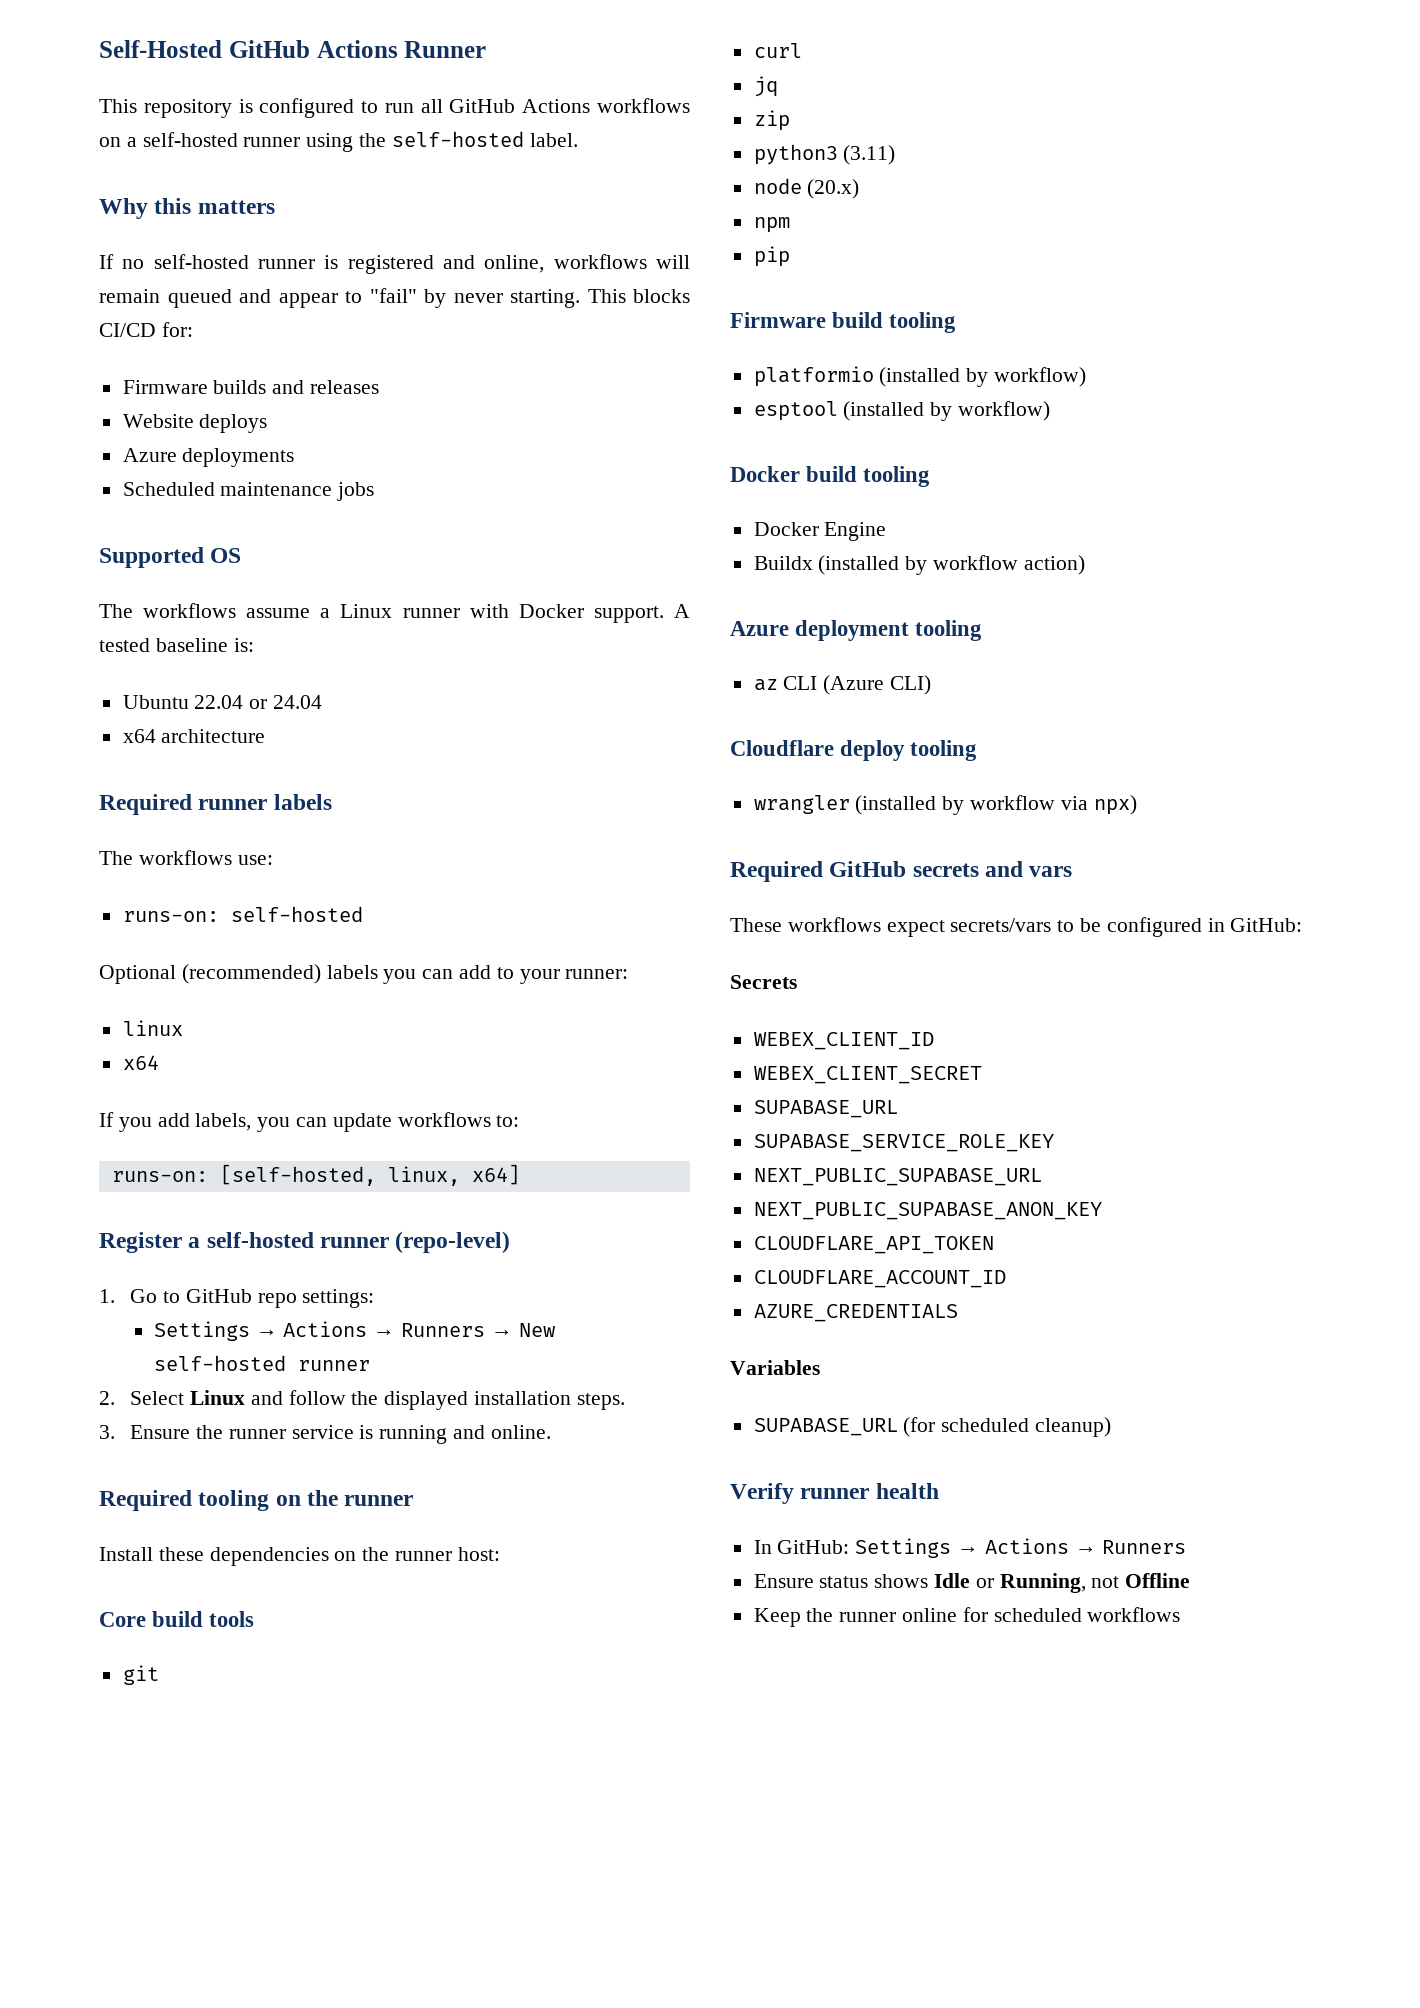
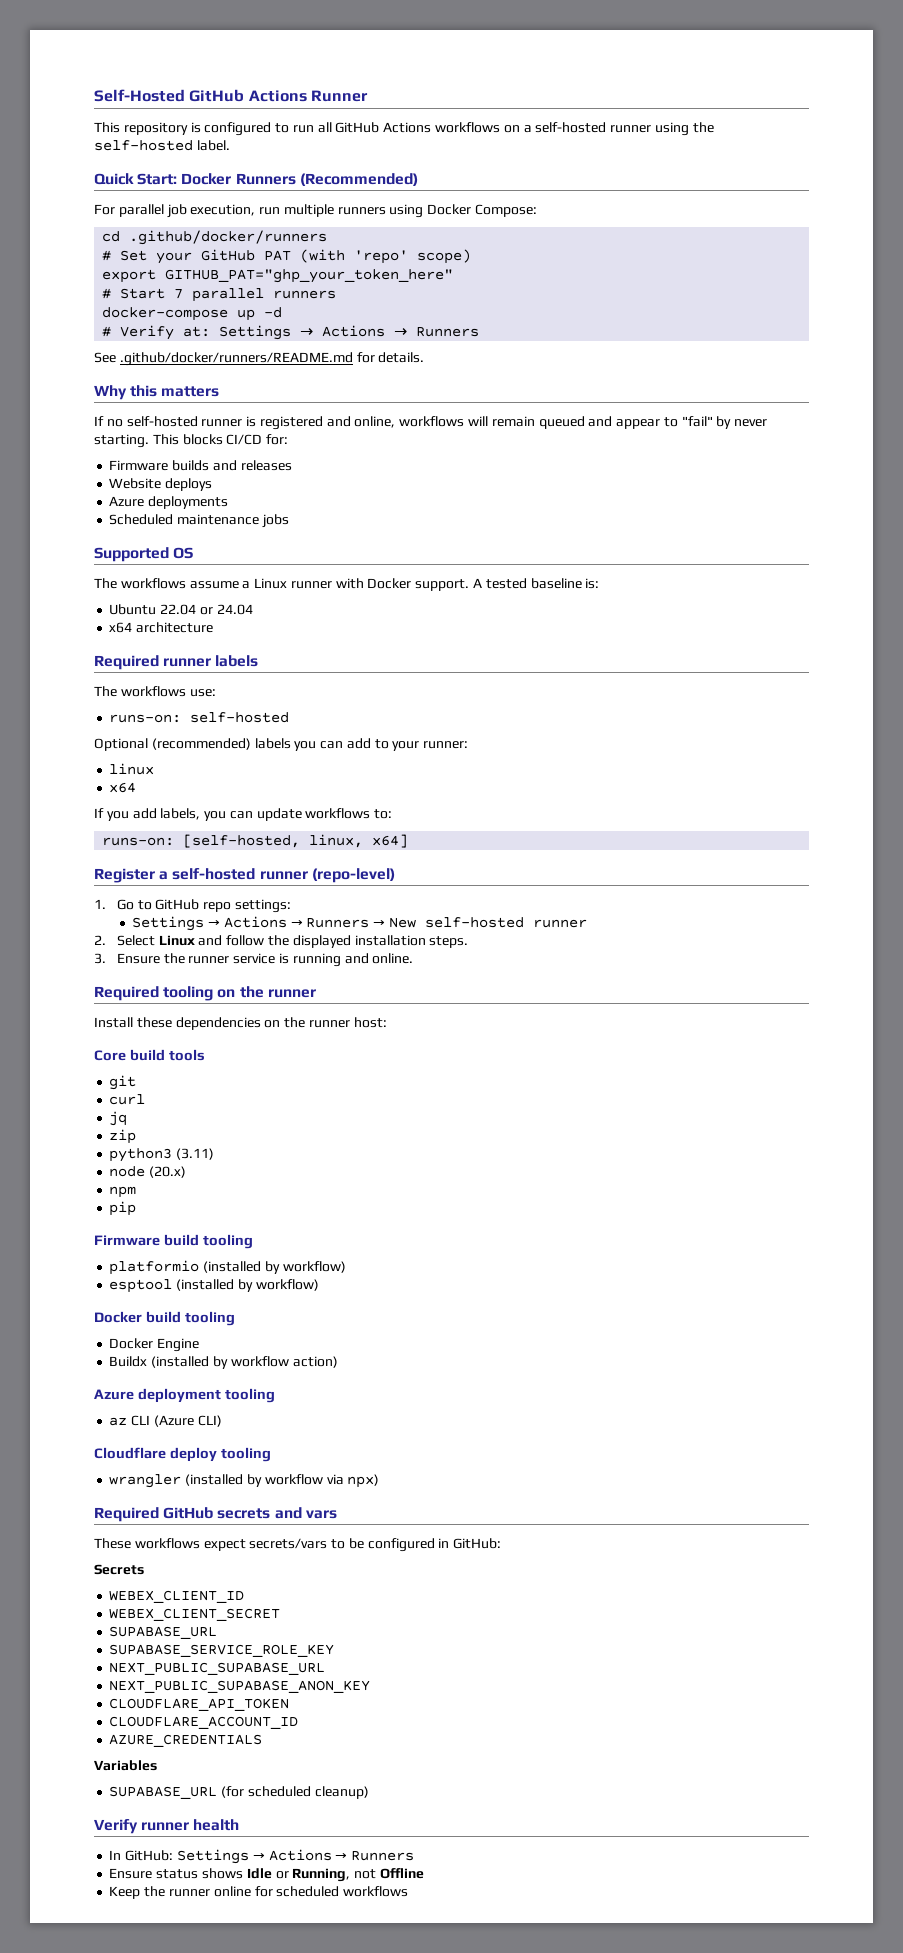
(578, 140) none -> [94,173,418,186] [94,204,538,218] [102,230,328,245] [102,249,472,264] [102,269,454,283] [102,288,337,302] [102,307,283,321] [102,325,480,340] [94,352,425,366] // Quick Start: Docker Runners (Recommended) // For parallel job execution, run multiple runners using Docker Compose: // cd .github/docker/runners // # Set your GitHub PAT (with 'repo' scope) // export GITHUB_PAT="ghp_your_token_here" // # Start 7 parallel runners // docker-compose up -d // # Verify at: Settings → Actions → Runners // See .github/docker/runners/README.md for details.

